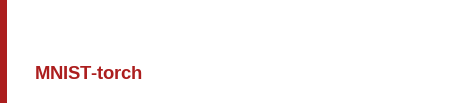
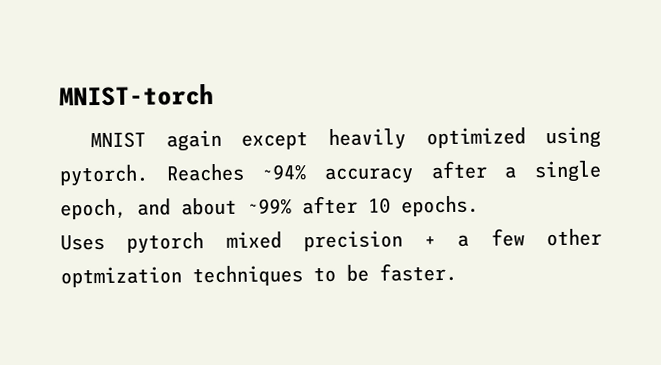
(142, 72) none -> [90,126,601,152] [59,160,602,187] [60,195,479,220] [60,228,602,254] [60,262,457,288] // MNIST again except heavily optimized using pytorch. Reaches ~94% accuracy after a single epoch, and about ~99% after 10 epochs. // Uses pytorch mixed precision + a few other optmization techniques to be faster.

